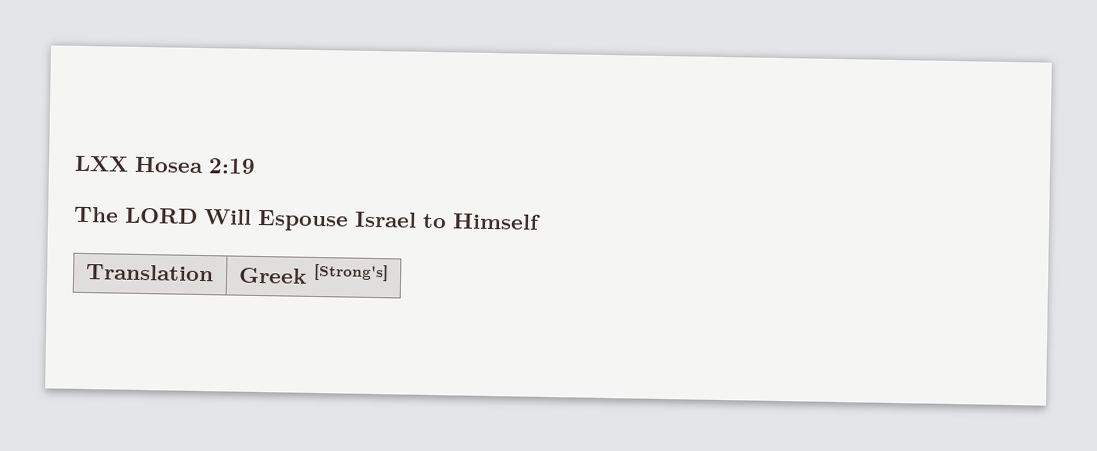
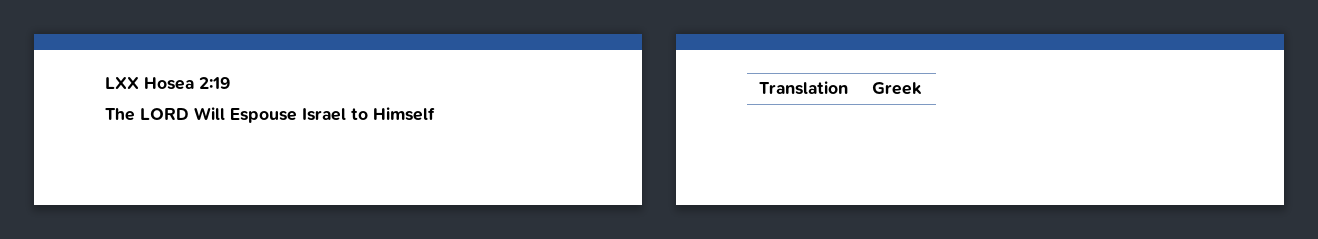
[313,263,389,282] [Strong's] -> (922, 88) none

